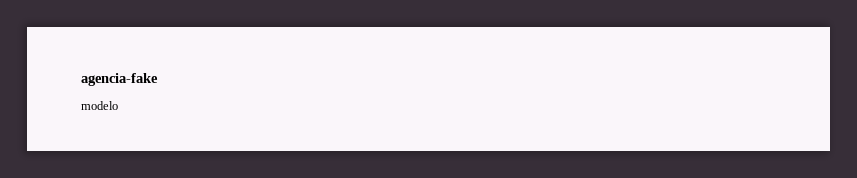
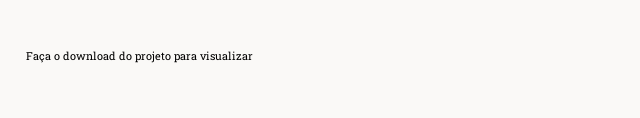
[81,73,158,86] [81,101,118,110] agencia-fake // modelo -> [26,51,253,63] Faça o download do projeto para visualizar

